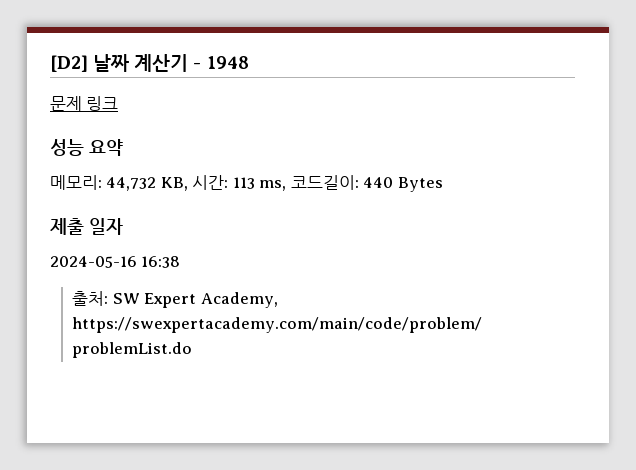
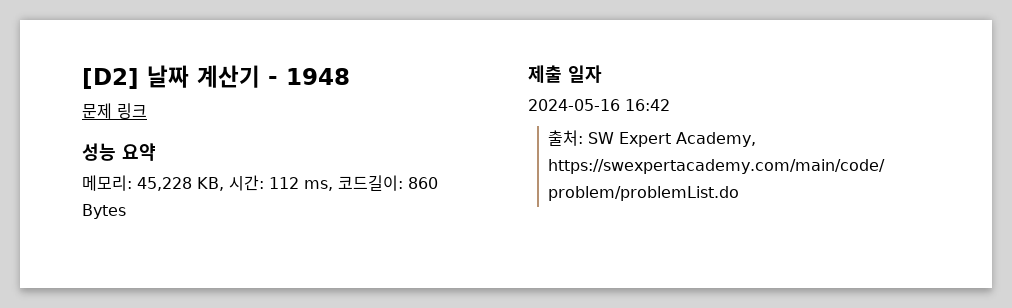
[106,177,157,191] 44,732 -> [137,177,192,191] 45,228
[232,177,255,189] 113 -> [269,177,299,189] 112
[363,177,394,188] 440 -> [408,177,438,189] 860
[141,256,181,268] 16:38 -> [625,99,670,111] 16:42

